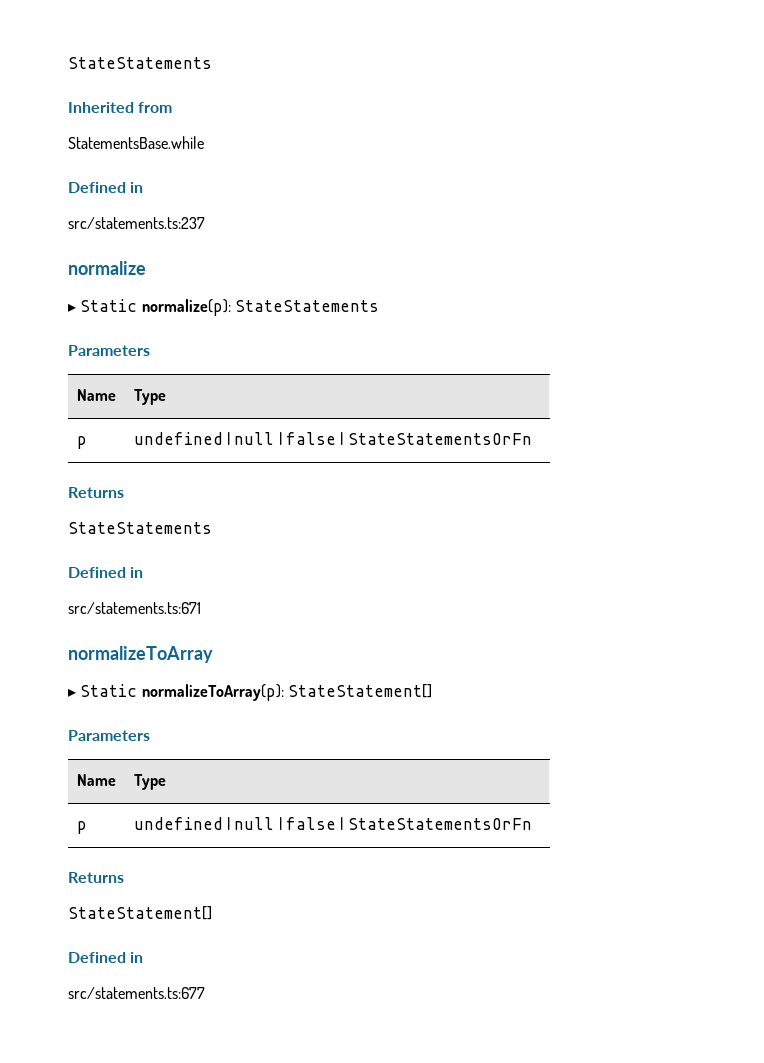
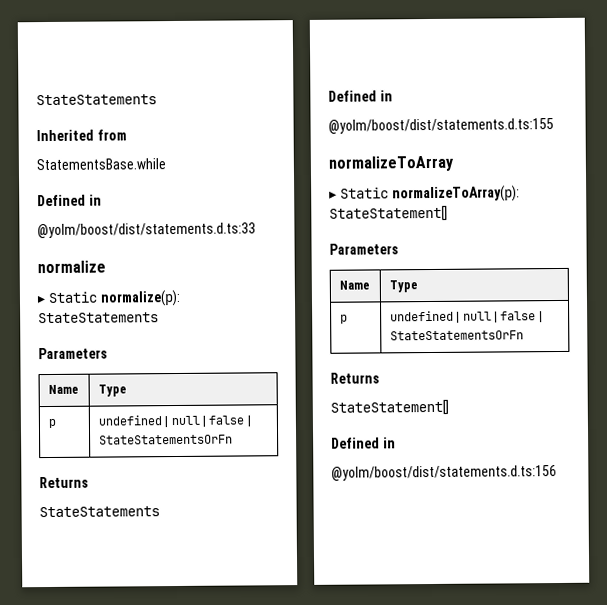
[68,217,205,229] src/statements.ts:237 -> [37,222,256,239] @yolm/boost/dist/statements.d.ts:33
[68,602,201,614] src/statements.ts:671 -> [328,118,554,134] @yolm/boost/dist/statements.d.ts:155
[68,987,205,999] src/statements.ts:677 -> [331,465,557,481] @yolm/boost/dist/statements.d.ts:156

